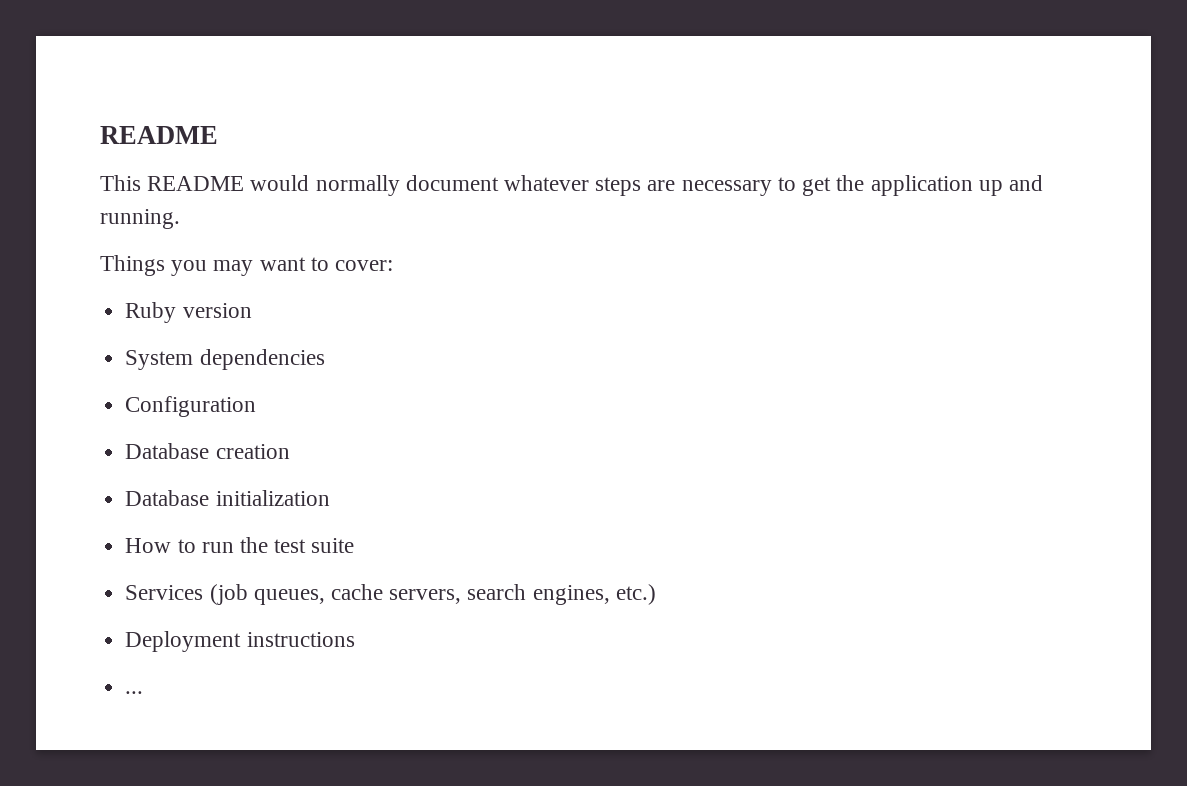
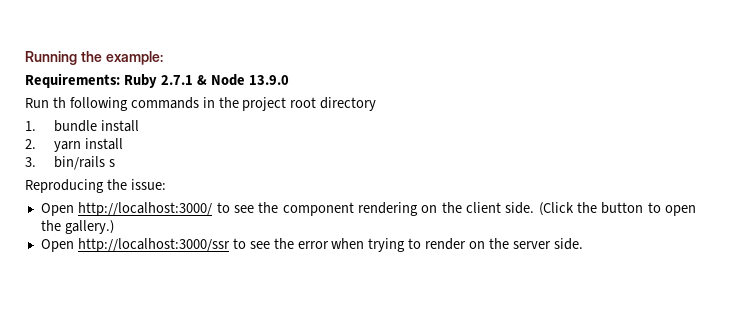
[100,126,218,144] [100,175,1043,196] [100,209,180,229] [100,255,394,276] [125,302,252,323] [125,349,325,370] [125,396,257,417] [125,443,290,459] [125,490,330,506] [125,537,355,553] [125,584,656,605] [125,631,355,652] [125,691,144,694] README // This README would normally document whatever steps are necessary to get the application up and running. // Things you may want to cover: // Ruby version // System dependencies // Configuration // Database creation // Database initialization // How to run the test suite // Services (job queues, cache servers, search engines, etc.) // Deployment instructions // ... -> [25,51,163,65] [25,73,289,88] [25,97,377,111] [25,120,139,132] [25,138,123,152] [25,156,115,170] [25,179,166,193] [40,202,696,216] [40,220,114,234] [40,238,583,252] Running the example: // Requirements: Ruby 2.7.1 & Node 13.9.0 // Run th following commands in the project root directory // 1. bundle install // 2. yarn install // 3. bin/rails s // Reproducing the issue: // Open http://localhost:3000/ to see the component rendering on the client side. (Click the button to open the gallery.) // Open http://localhost:3000/ssr to see the error when trying to render on the server side.

